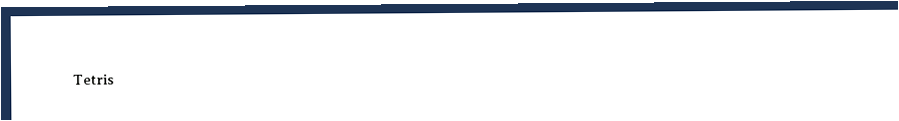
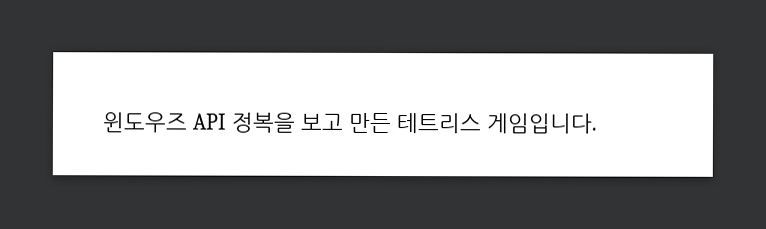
[73,74,115,85] Tetris -> [102,112,598,134] 윈도우즈 API 정복을 보고 만든 테트리스 게임입니다.

